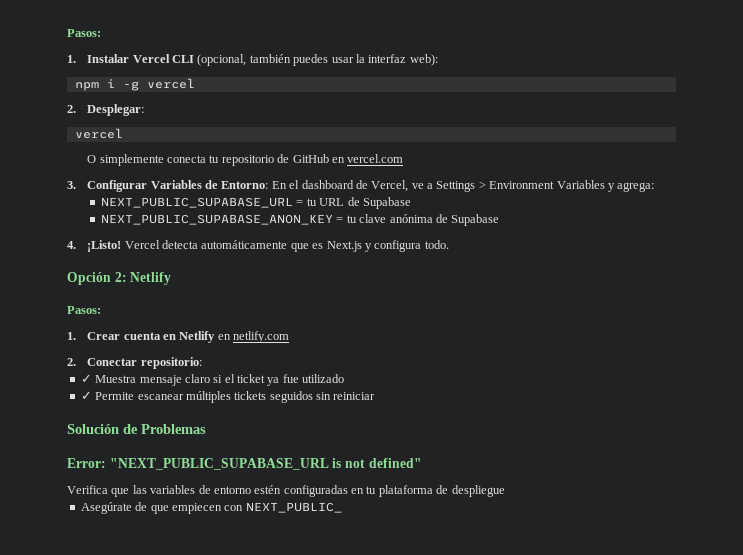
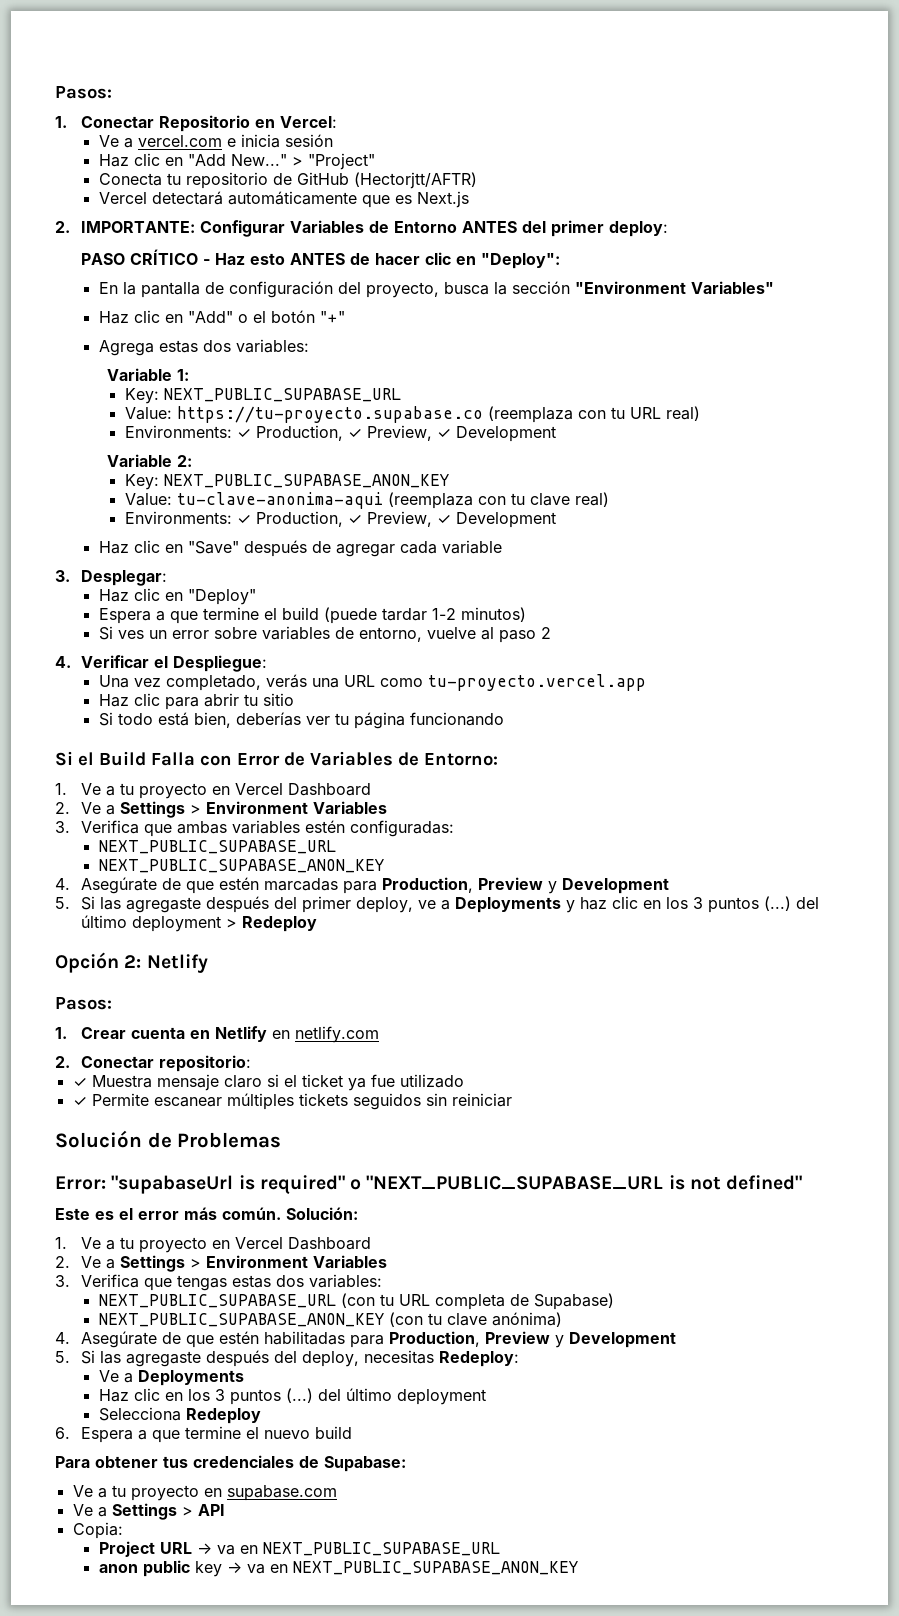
[67,29,101,37] [67,54,438,66] [74,78,195,91] [67,104,145,116] [74,128,123,139] [87,154,404,166] [67,180,655,192] [101,197,411,209] [101,214,500,226] [67,240,449,252] Pasos: // 1. Instalar Vercel CLI (opcional, también puedes usar la interfaz web): // npm i -g vercel // 2. Desplegar: // vercel // O simplemente conecta tu repositorio de GitHub en vercel.com // 3. Configurar Variables de Entorno: En el dashboard de Vercel, ve a Settings > Environment Variables y agrega: // NEXT_PUBLIC_SUPABASE_URL = tu URL de Supabase // NEXT_PUBLIC_SUPABASE_ANON_KEY = tu clave anónima de Supabase // 4. ¡Listo! Vercel detecta automáticamente que es Next.js y configura todo. -> [55,86,112,99] [55,115,337,132] [98,134,333,148] [98,153,375,170] [98,172,477,189] [98,191,469,208] [55,220,668,237] [80,249,560,269] [98,281,774,298] [98,310,345,324] [98,339,309,356] [106,368,189,381] [124,388,401,404] [124,406,700,423] [124,425,556,442] [106,454,192,467] [124,474,449,490] [124,492,609,509] [124,511,556,528] [98,540,502,557] [55,570,167,586] [98,588,256,605] [98,607,526,624] [98,626,551,643] [55,655,267,672] [98,674,646,691] [98,693,294,710] [98,712,504,729] [55,751,498,766] [55,783,371,799] [55,801,387,818] [55,820,454,837] [98,840,336,854] [98,859,384,873] [55,877,669,894] [55,896,819,913] [80,915,317,932] Pasos: // 1. Conectar Repositorio en Vercel: // Ve a vercel.com e inicia sesión // Haz clic en "Add New..." > "Project" // Conecta tu repositorio de GitHub (Hectorjtt/AFTR) // Vercel detectará automáticamente que es Next.js // 2. IMPORTANTE: Configurar Variables de Entorno ANTES del primer deploy: // PASO CRÍTICO - Haz esto ANTES de hacer clic en "Deploy": // En la pantalla de configuración del proyecto, busca la sección "Environment Variables" // Haz clic en "Add" o el botón "+" // Agrega estas dos variables: // Variable 1: // Key: NEXT_PUBLIC_SUPABASE_URL // Value: https://tu-proyecto.supabase.co (reemplaza con tu URL real) // Environments: ✓ Production, ✓ Preview, ✓ Development // Variable 2: // Key: NEXT_PUBLIC_SUPABASE_ANON_KEY // Value: tu-clave-anonima-aqui (reemplaza con tu clave real) // Environments: ✓ Production, ✓ Preview, ✓ Development // Haz clic en "Save" después de agregar cada variable // 3. Desplegar: // Haz clic en "Deploy" // Espera a que termine el build (puede tardar 1-2 minutos) // Si ves un error sobre variables de entorno, vuelve al paso 2 // 4. Verificar el Despliegue: // Una vez completado, verás una URL como tu-proyecto.vercel.app // Haz clic para abrir tu sitio // Si todo está bien, deberías ver tu página funcionando // Si el Build Falla con Error de Variables de Entorno: // 1. Ve a tu proyecto en Vercel Dashboard // 2. Ve a Settings > Environment Variables // 3. Verifica que ambas variables estén configuradas: // NEXT_PUBLIC_SUPABASE_URL // NEXT_PUBLIC_SUPABASE_ANON_KEY // 4. Asegúrate de que estén marcadas para Production, Preview y Development // 5. Si las agregaste después del primer deploy, ve a Deployments y haz clic en los 3 puntos (...) del último deployment > Redeploy
(106, 463) none -> [111,1175,362,1194] "supabaseUrl is required" o
[67,485,505,497] [80,502,342,514] Verifica que las variables de entorno estén configuradas en tu plataforma de despliegue // Asegúrate de que empiecen con NEXT_PUBLIC_ -> [55,1207,358,1220] [55,1237,371,1253] [55,1255,387,1272] [55,1274,382,1291] [98,1293,614,1310] [98,1312,562,1327] [55,1331,676,1348] [55,1350,519,1367] [98,1370,244,1386] [98,1388,486,1405] [98,1407,261,1424] [55,1426,352,1443] [55,1455,406,1472] [72,1485,337,1501] [72,1503,225,1520] [72,1522,123,1539] [98,1541,500,1557] [98,1560,578,1577] Este es el error más común. Solución: // 1. Ve a tu proyecto en Vercel Dashboard // 2. Ve a Settings > Environment Variables // 3. Verifica que tengas estas dos variables: // NEXT_PUBLIC_SUPABASE_URL (con tu URL completa de Supabase) // NEXT_PUBLIC_SUPABASE_ANON_KEY (con tu clave anónima) // 4. Asegúrate de que estén habilitadas para Production, Preview y Development // 5. Si las agregaste después del deploy, necesitas Redeploy: // Ve a Deployments // Haz clic en los 3 puntos (...) del último deployment // Selecciona Redeploy // 6. Espera a que termine el nuevo build // Para obtener tus credenciales de Supabase: // Ve a tu proyecto en supabase.com // Ve a Settings > API // Copia: // Project URL → va en NEXT_PUBLIC_SUPABASE_URL // anon public key → va en NEXT_PUBLIC_SUPABASE_ANON_KEY

